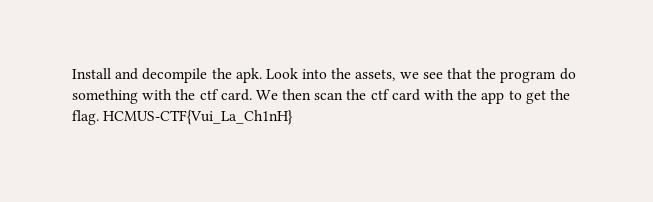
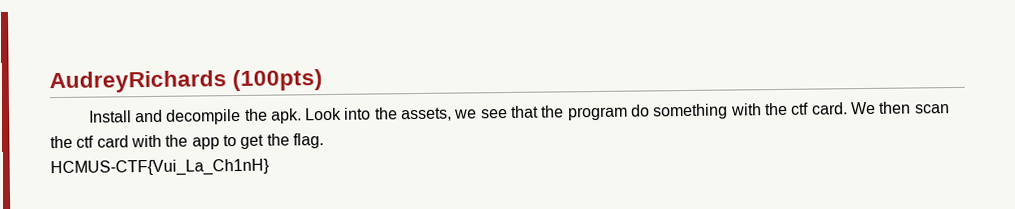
(72, 73) none -> [49,69,324,94] AudreyRichards (100pts) //
(99, 117) none -> (324, 141) //

